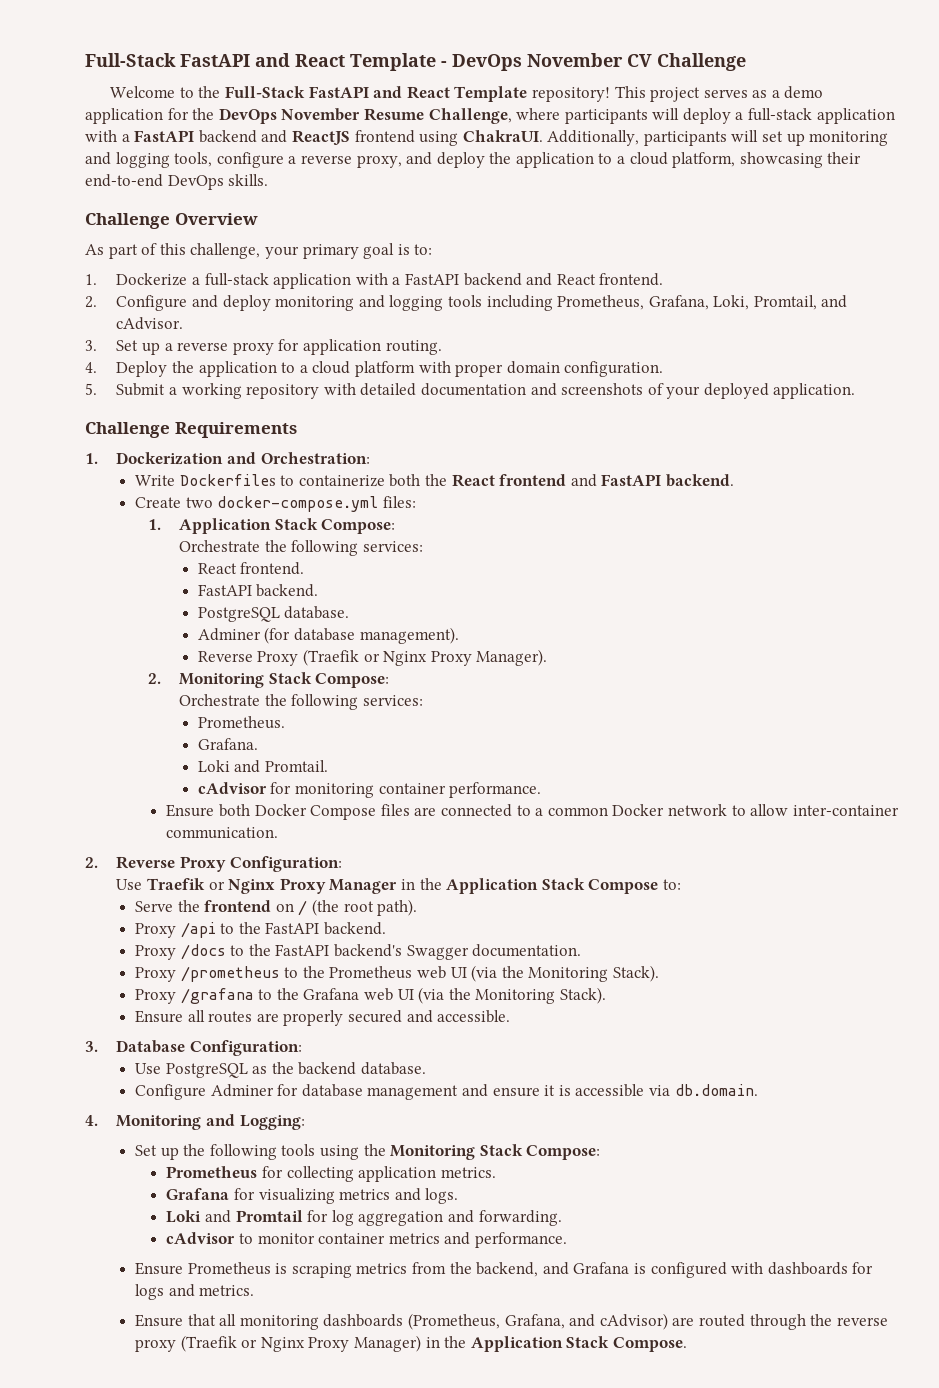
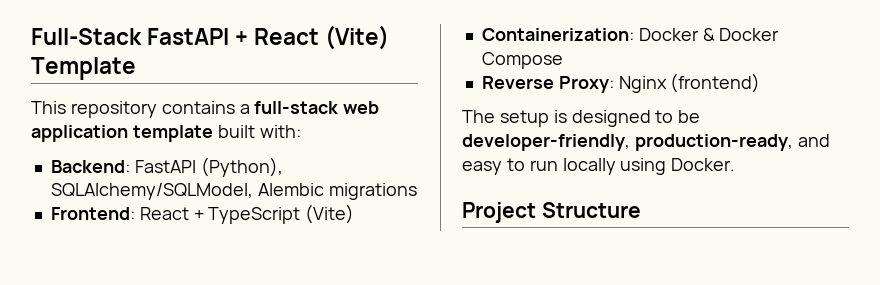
[85,53,746,71] [110,86,824,102] [85,108,895,124] [85,130,889,146] [85,152,862,168] [85,174,269,190] [85,213,258,229] [85,243,433,259] [85,273,664,289] [85,295,848,311] [116,317,184,330] [85,339,442,355] [85,361,664,377] [85,383,856,399] [85,422,297,438] [85,452,370,465] [135,474,734,487] [135,496,416,512] [147,518,396,534] [179,540,423,556] [197,562,305,575] [197,584,319,597] [197,606,350,622] [197,627,459,644] [197,649,548,666] [147,672,390,688] [179,694,423,710] [197,716,285,729] [197,738,258,750] [197,760,328,773] [197,782,542,798] [166,804,899,820] [166,827,279,839] [85,856,342,872] [116,878,681,894] [135,899,418,916] [135,922,387,938] [135,944,582,960] [135,965,659,982] [135,987,606,1004] [135,1010,511,1026] [85,1040,302,1056] [135,1062,427,1078] [135,1084,758,1100] [85,1114,305,1130] [135,1144,601,1160] [166,1166,496,1182] [166,1188,459,1204] [166,1210,562,1226] [166,1232,567,1248] [135,1262,874,1278] [135,1284,255,1300] [135,1313,888,1330] [135,1335,687,1352] Full-Stack FastAPI and React Template - DevOps November CV Challenge // Welcome to the Full-Stack FastAPI and React Template repository! This project serves as a demo application for the DevOps November Resume Challenge, where participants will deploy a full-stack application with a FastAPI backend and ReactJS frontend using ChakraUI. Additionally, participants will set up monitoring and logging tools, configure a reverse proxy, and deploy the application to a cloud platform, showcasing their end-to-end DevOps skills. // Challenge Overview // As part of this challenge, your primary goal is to: // 1. Dockerize a full-stack application with a FastAPI backend and React frontend. // 2. Configure and deploy monitoring and logging tools including Prometheus, Grafana, Loki, Promtail, and cAdvisor. // 3. Set up a reverse proxy for application routing. // 4. Deploy the application to a cloud platform with proper domain configuration. // 5. Submit a working repository with detailed documentation and screenshots of your deployed application. // Challenge Requirements // 1. Dockerization and Orchestration: // Write Dockerfiles to containerize both the React frontend and FastAPI backend. // Create two docker-compose.yml files: // 1. Application Stack Compose: // Orchestrate the following services: // React frontend. // FastAPI backend. // PostgreSQL database. // Adminer (for database management). // Reverse Proxy (Traefik or Nginx Proxy Manager). // 2. Monitoring Stack Compose: // Orchestrate the following services: // Prometheus. // Grafana. // Loki and Promtail. // cAdvisor for monitoring container performance. // Ensure both Docker Compose files are connected to a common Docker network to allow inter-container communication. // 2. Reverse Proxy Configuration: // Use Traefik or Nginx Proxy Manager in the Application Stack Compose to: // Serve the frontend on / (the root path). // Proxy /api to the FastAPI backend. // Proxy /docs to the FastAPI backend's Swagger documentation. // Proxy /prometheus to the Prometheus web UI (via the Monitoring Stack). // Proxy /grafana to the Grafana web UI (via the Monitoring Stack). // Ensure all routes are properly secured and accessible. // 3. Database Configuration: // Use PostgreSQL as the backend database. // Configure Adminer for database management and ensure it is accessible via db.domain. // 4. Monitoring and Logging: // Set up the following tools using the Monitoring Stack Compose: // Prometheus for collecting application metrics. // Grafana for visualizing metrics and logs. // Loki and Promtail for log aggregation and forwarding. // cAdvisor to monitor container metrics and performance. // Ensure Prometheus is scraping metrics from the backend, and Grafana is configured with dashboards for logs and metrics. // Ensure that all monitoring dashboards (Prometheus, Grafana, and cAdvisor) are routed through the reverse proxy (Traefik or Nginx Proxy Manager) in the Application Stack Compose. -> [31,25,390,50] [31,57,136,80] [31,101,380,118] [31,125,301,142] [50,157,283,177] [50,183,417,200] [50,204,355,224] [481,28,780,41] [481,52,563,69] [481,73,761,93] [462,110,701,127] [462,134,830,151] [462,158,736,175] [462,202,641,223] Full-Stack FastAPI + React (Vite) Template // This repository contains a full-stack web application template built with: // Backend: FastAPI (Python), SQLAlchemy/SQLModel, Alembic migrations // Frontend: React + TypeScript (Vite) // Containerization: Docker & Docker Compose // Reverse Proxy: Nginx (frontend) // The setup is designed to be developer-friendly, production-ready, and easy to run locally using Docker. // Project Structure

